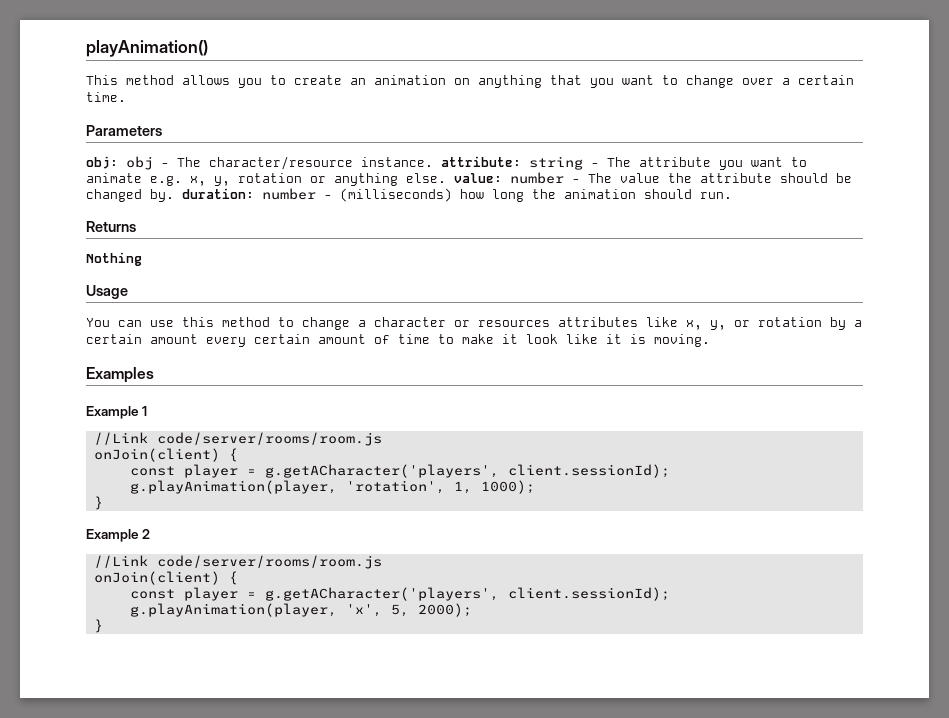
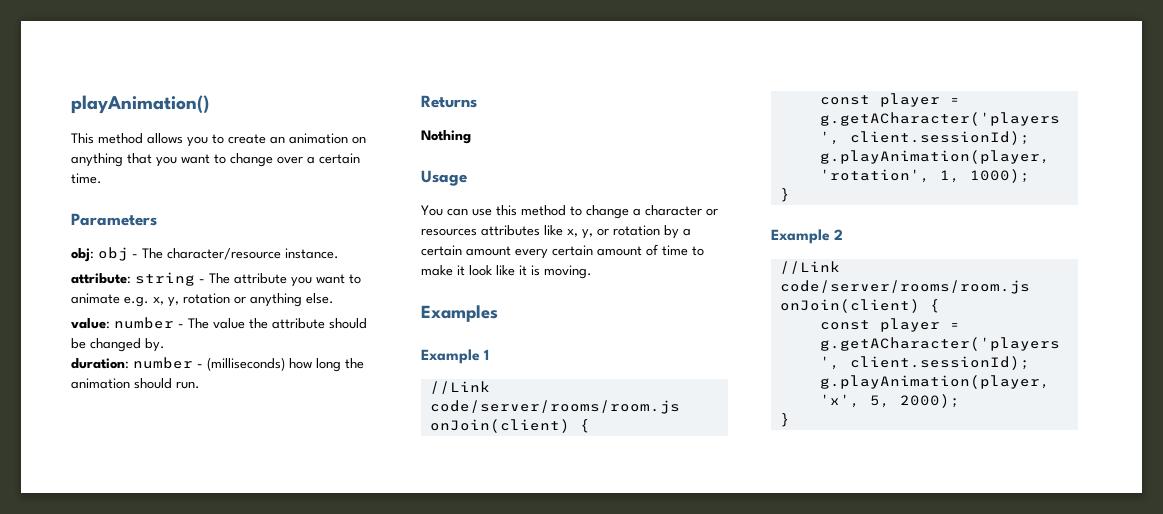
(433, 162) none -> (339, 253) //
(446, 178) none -> (334, 298) //
(174, 195) none -> (165, 345) //

